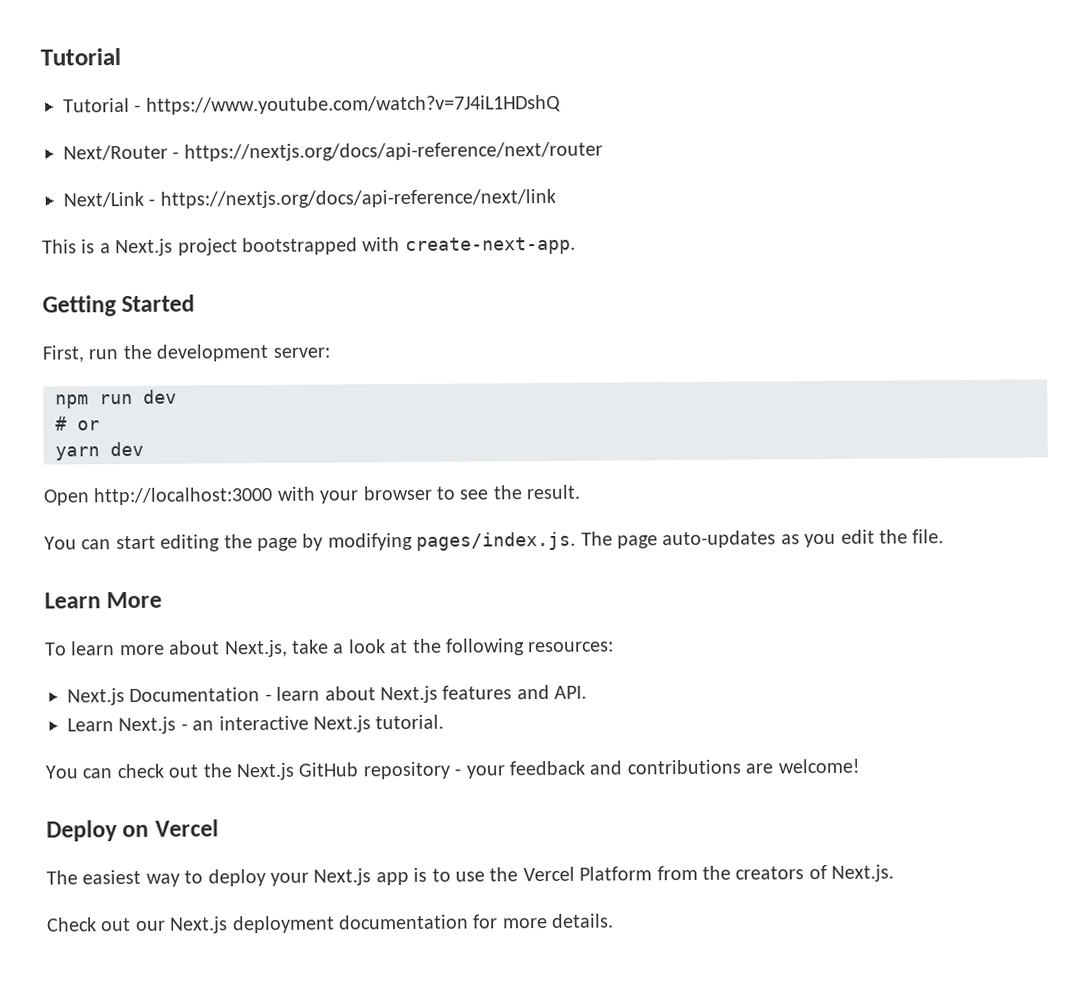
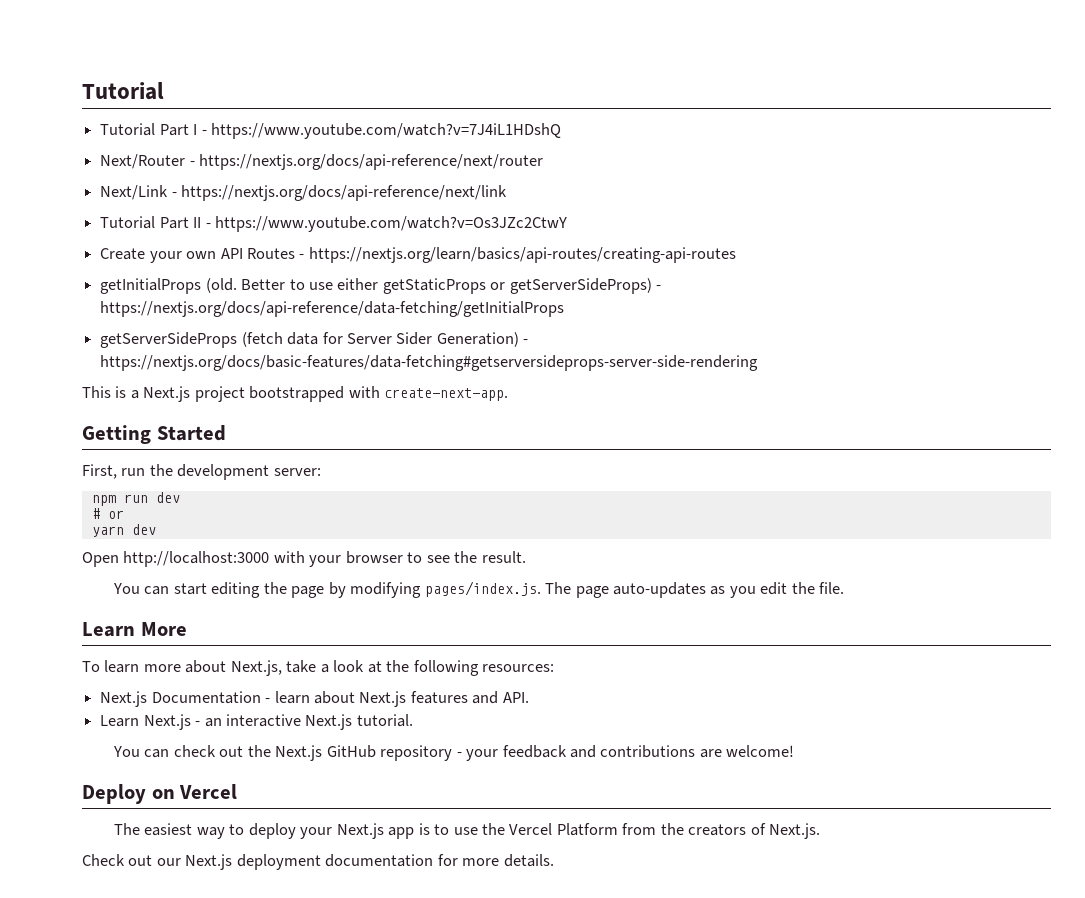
(130, 105) none -> [159,124,198,136] Part I
(556, 198) none -> [100,216,567,232] [100,247,736,263] [100,278,662,294] [100,301,565,317] [100,332,529,348] [100,355,759,371] // Tutorial Part II - https://www.youtube.com/watch?v=Os3JZc2CtwY // Create your own API Routes - https://nextjs.org/learn/basics/api-routes/creating-api-routes // getInitialProps (old. Better to use either getStaticProps or getServerSideProps) - https://nextjs.org/docs/api-reference/data-fetching/getInitialProps // getServerSideProps (fetch data for Server Sider Generation) - https://nextjs.org/docs/basic-features/data-fetching#getserversideprops-server-side-rendering

